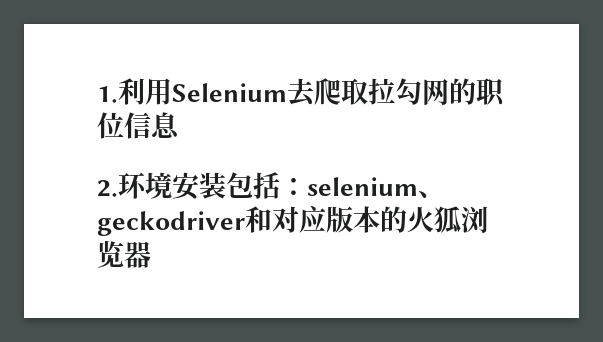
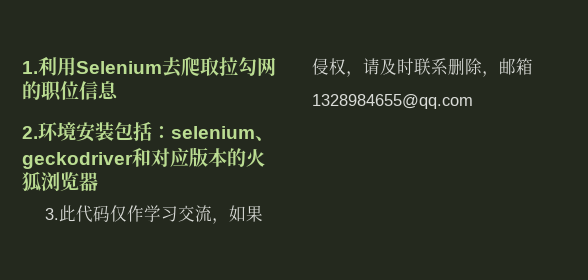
(151, 254) none -> [45,205,264,224] [312,58,533,77] [312,94,473,109] // 3.此代码仅作学习交流，如果侵权，请及时联系删除，邮箱 // 1328984655@qq.com

